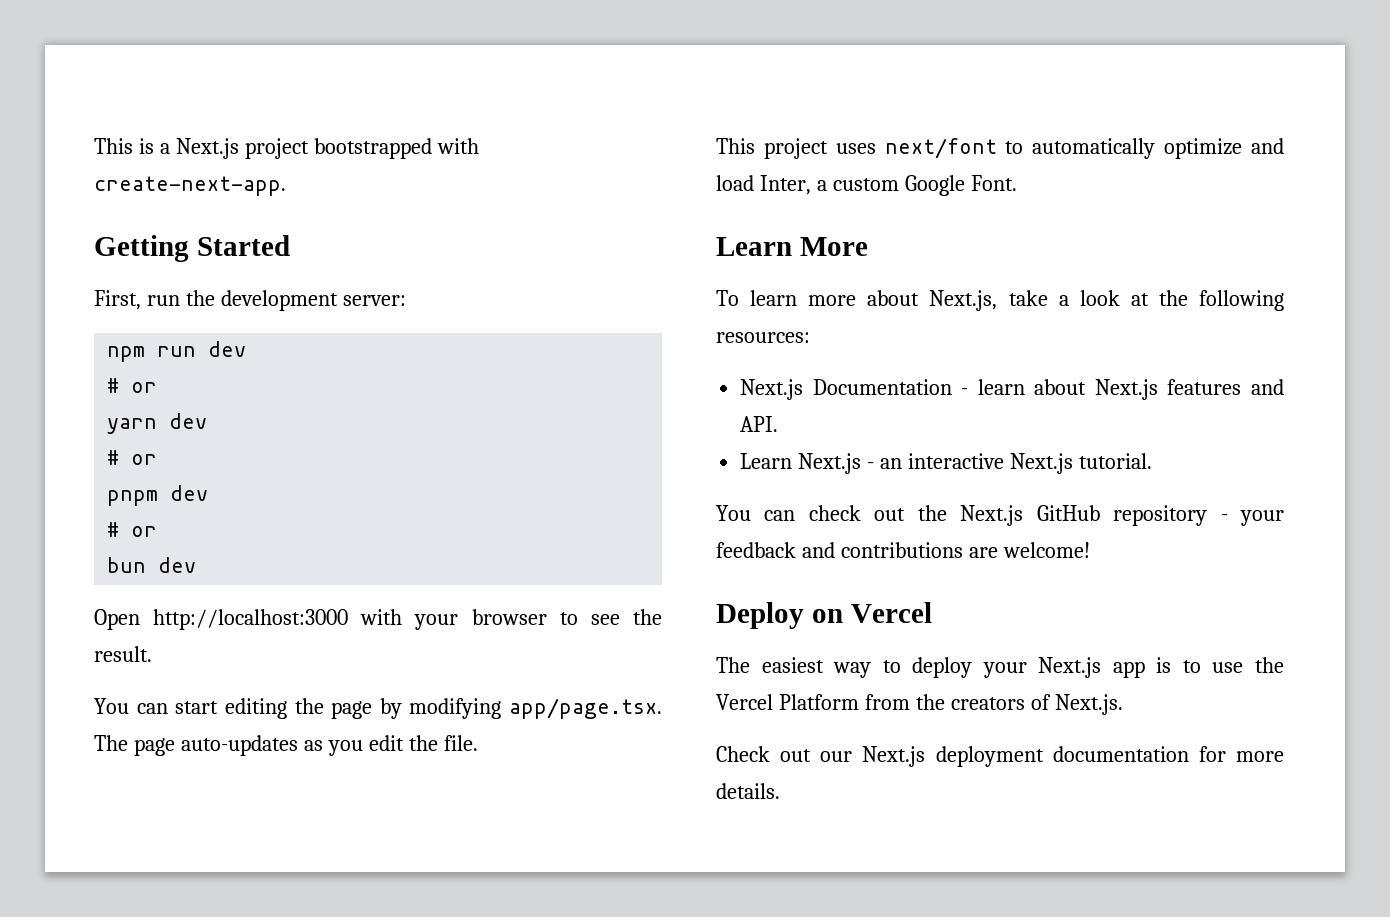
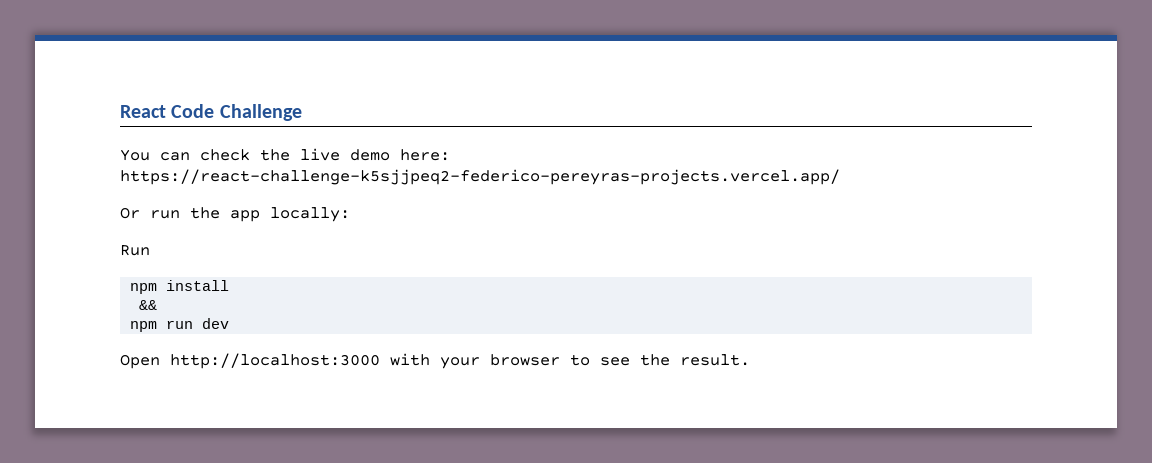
[94,138,479,159] [94,176,286,196] [94,235,290,262] [94,290,406,311] [107,341,247,362] [107,378,158,393] [107,413,208,434] [107,450,158,465] [107,485,209,506] [107,522,158,537] [107,557,147,573] This is a Next.js project bootstrapped with create-next-app. // Getting Started // First, run the development server: // npm run dev // # or // yarn dev // # or // pnpm dev // # or // bun -> [120,104,302,121] [120,148,450,161] [120,169,840,185] [120,207,350,222] [120,245,150,256] [130,280,230,294] [139,300,158,310] [130,320,194,332] React Code Challenge // You can check the live demo here: https://react-challenge-k5sjjpeq2-federico-pereyras-projects.vercel.app/ // Or run the app locally: // Run // npm install // && // npm run
[94,698,662,719] [94,735,478,756] [716,138,1284,159] [716,175,1017,196] [716,237,868,256] [716,290,1284,311] [716,332,810,343] [740,379,1284,400] [740,416,779,432] [740,453,1152,474] [716,505,1284,526] [716,542,1090,558] [716,602,932,629] [716,657,1284,678] [716,694,1123,715] [716,746,1284,767] [716,783,780,799] // You can start editing the page by modifying app/page.tsx. The page auto-updates as you edit the file. // This project uses next/font to automatically optimize and load Inter, a custom Google Font. // Learn More // To learn more about Next.js, take a look at the following resources: // Next.js Documentation - learn about Next.js features and API. // Learn Next.js - an interactive Next.js tutorial. // You can check out the Next.js GitHub repository - your feedback and contributions are welcome! // Deploy on Vercel // The easiest way to deploy your Next.js app is to use the Vercel Platform from the creators of Next.js. // Check out our Next.js deployment documentation for more details. -> (750, 360) none

